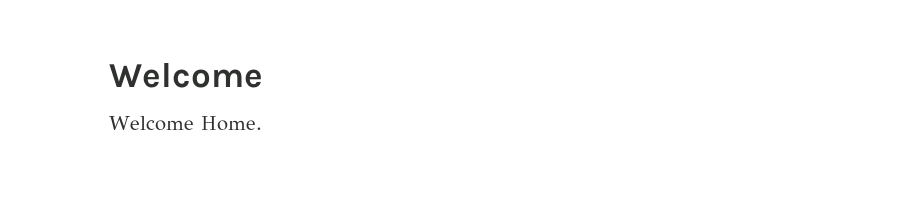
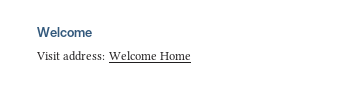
[109,116,262,131] Welcome Home. -> [36,51,192,61] Visit address: Welcome Home

